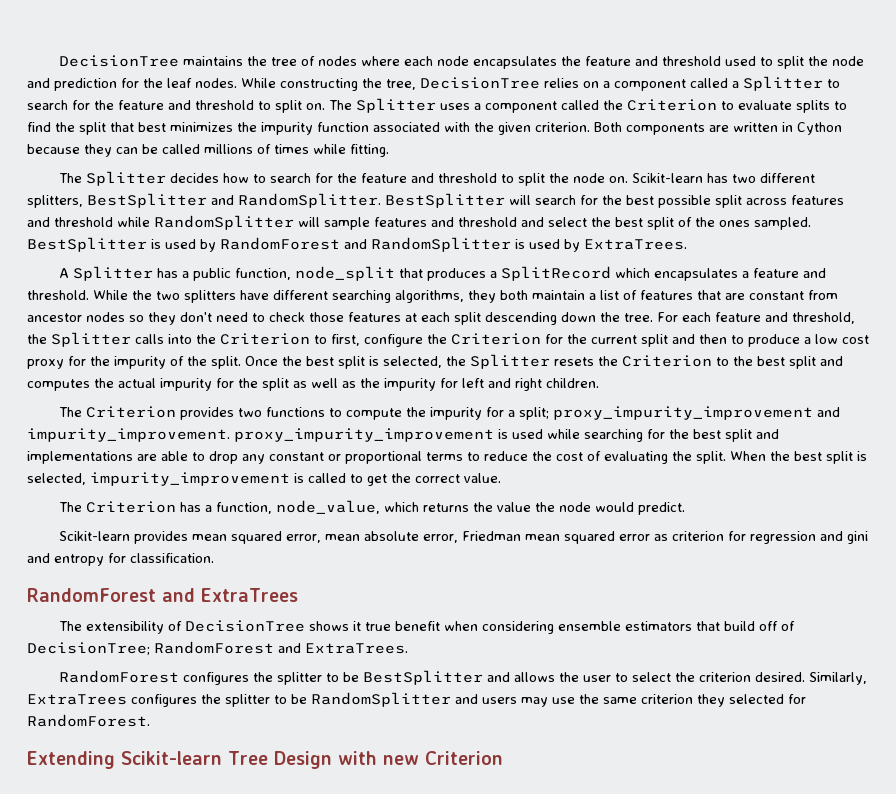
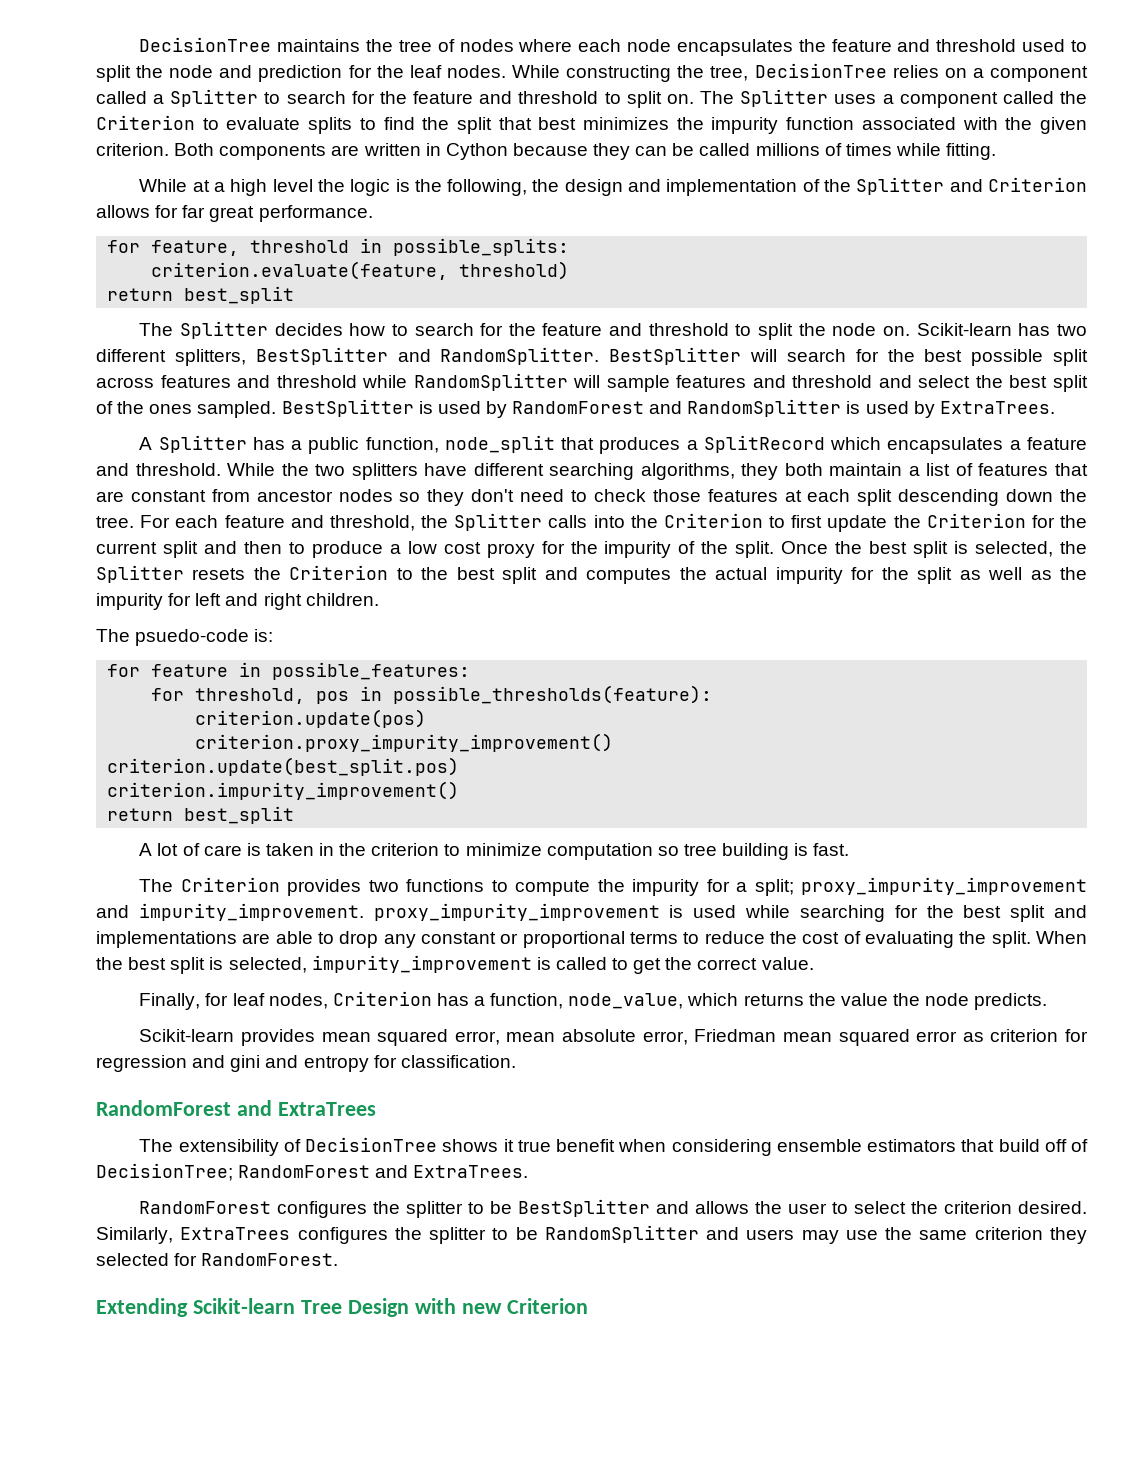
(389, 150) none -> [139,177,1087,196] [96,205,373,222] [107,238,570,256] [151,261,570,280] [107,286,295,304] // While at a high level the logic is the following, the design and implementation of the Splitter and Criterion allows for far great performance. // for feature, threshold in possible_splits: // criterion.evaluate(feature, threshold) // return best_split
[331,334,423,347] first, configure -> [791,515,888,532] first update
(599, 383) none -> [96,629,274,646] [107,662,471,680] [151,685,713,704] [195,709,427,728] [195,733,614,752] [107,757,460,776] [107,781,460,800] [107,806,295,824] [139,843,850,860] // The psuedo-code is: // for feature in possible_features: // for threshold, pos in possible_thresholds(feature): // criterion.update(pos) // criterion.proxy_impurity_improvement() // criterion.update(best_split.pos) // criterion.impurity_improvement() // return best_split // A lot of care is taken in the criterion to minimize computation so tree building is fast.
[59,502,83,512] The -> [139,993,328,1010] Finally, for leaf nodes,
[595,502,686,515] would predict. -> [974,993,1048,1010] predicts.

